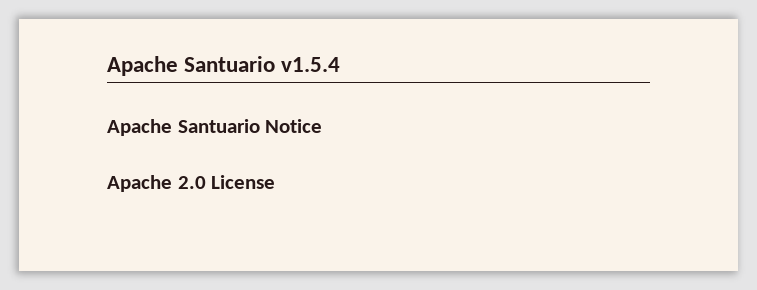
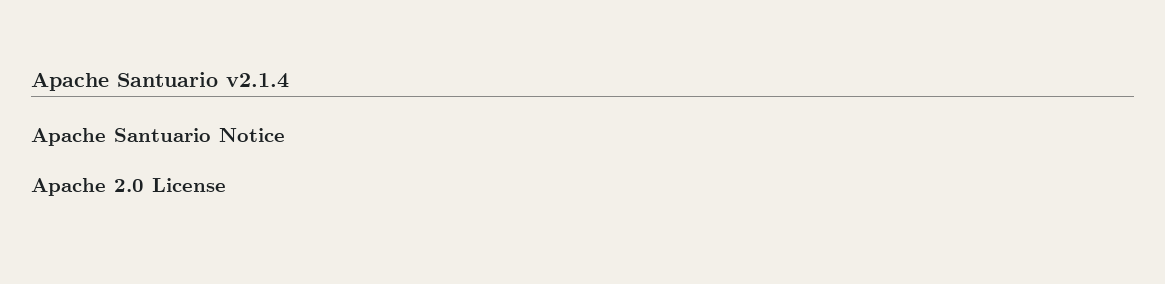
[107,56,341,76] Apache Santuario v1.5.4 -> [31,72,289,91] Apache Santuario v2.1.4

